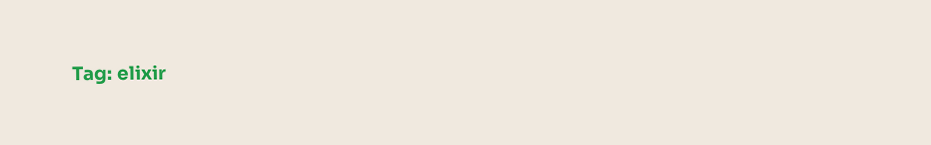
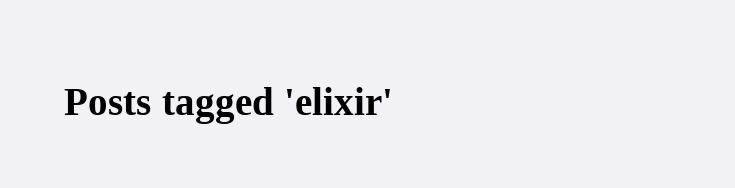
[71,64,167,86] Tag: elixir -> [64,87,394,124] Posts tagged 'elixir'

